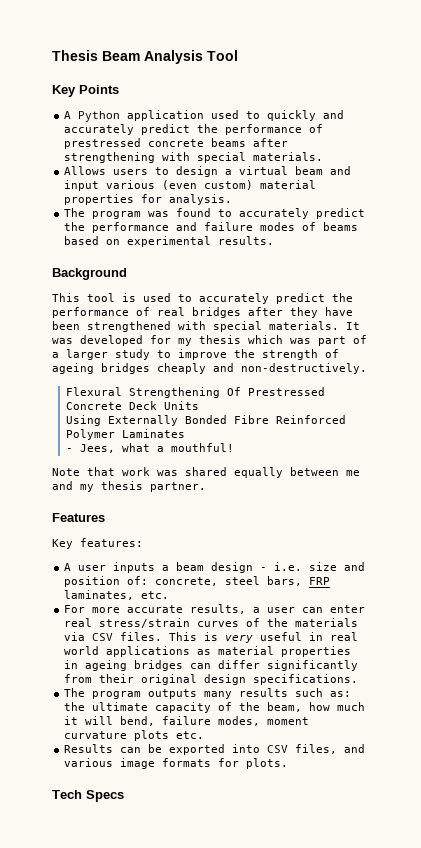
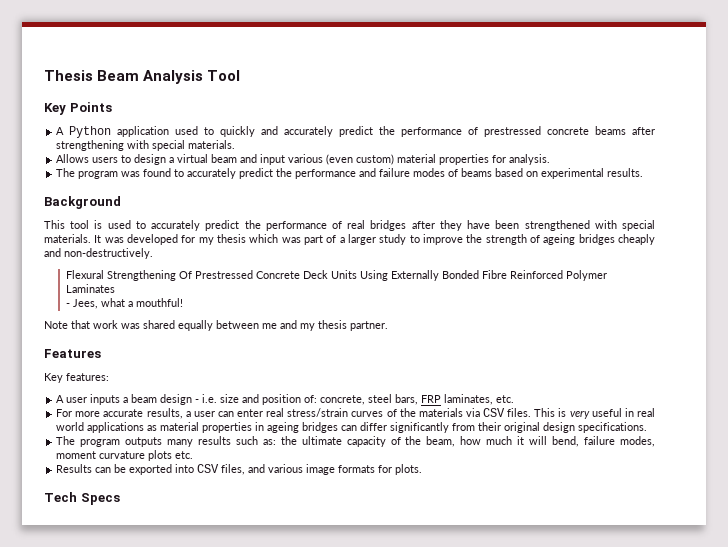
(199, 405) // -> (357, 274) none

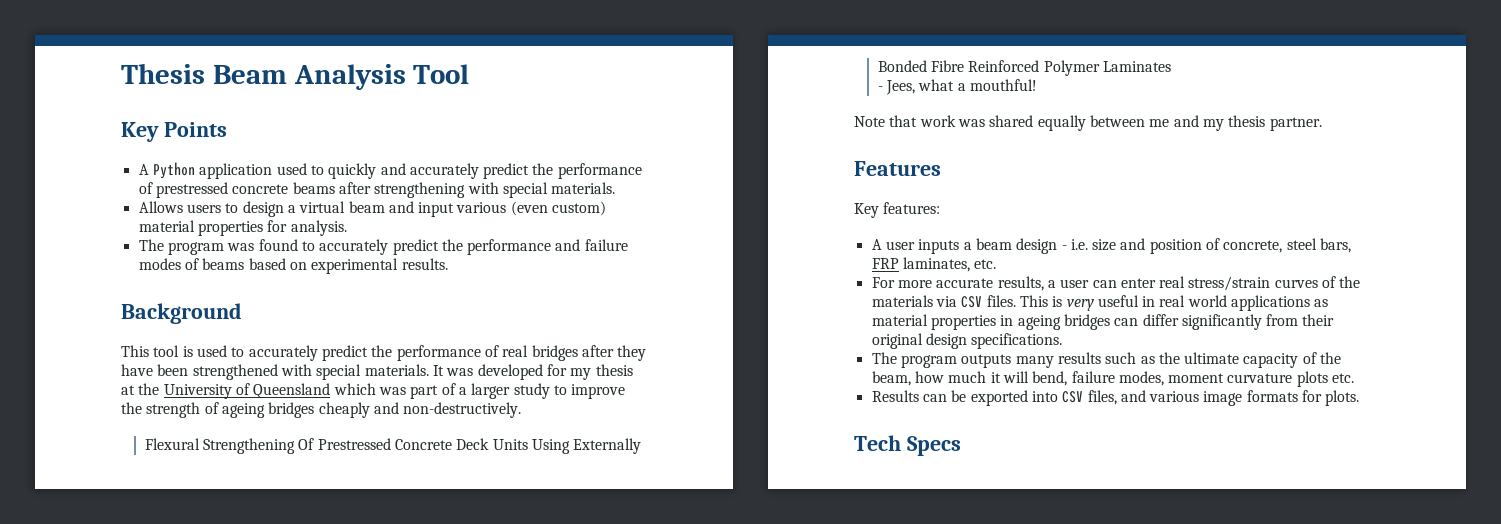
(247, 238) none -> [121,383,331,399] at the University of Queensland
[304,395,318,403] of: -> [1206,238,1221,250] of
[262,439,276,445] as: -> [1140,356,1155,364] as

